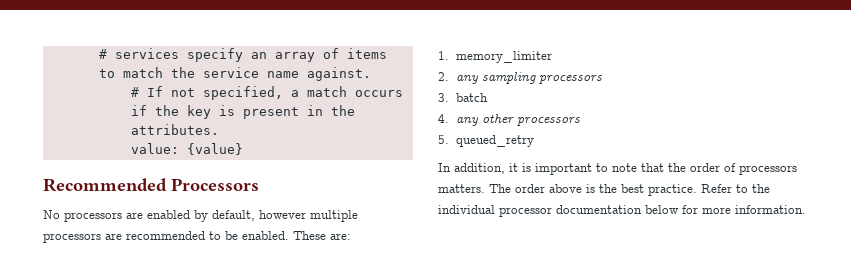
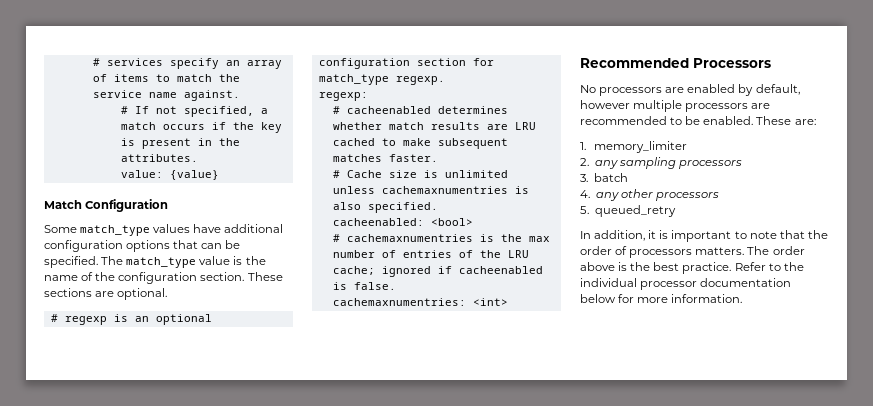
(243, 149) none -> [44,199,169,212] [44,224,284,236] [44,240,241,252] [44,256,266,268] [44,272,283,284] [44,288,168,300] [50,314,212,325] [318,58,494,69] [318,74,445,85] [318,92,368,101] [332,106,508,114] [332,122,536,130] [332,138,508,149] [332,154,438,162] [332,170,508,178] [332,186,529,194] [332,202,438,213] [332,218,473,226] [332,234,550,242] [332,250,529,258] [332,266,543,277] [332,282,396,290] [332,298,508,306] // Match Configuration // Some match_type values have additional configuration options that can be specified. The match_type value is the name of the configuration section. These sections are optional. // # regexp is an optional configuration section for match_type regexp. // regexp: // # cacheenabled determines whether match results are LRU cached to make subsequent matches faster. // # Cache size is unlimited unless cachemaxnumentries is also specified. // cacheenabled: <bool> // # cachemaxnumentries is the max number of entries of the LRU cache; ignored if cacheenabled is false. // cachemaxnumentries: <int>

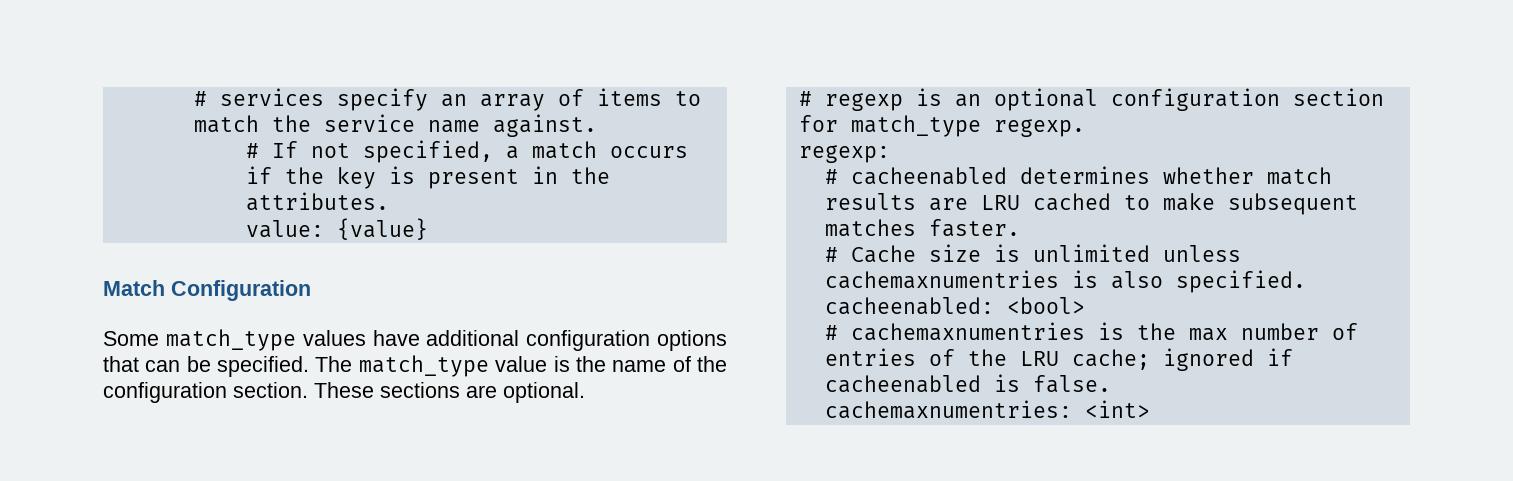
[580,58,771,68] [580,84,800,96] [580,100,771,112] [580,116,816,125] [580,141,688,153] [580,157,742,169] [580,173,629,182] [580,189,719,201] [580,205,676,217] [580,230,828,242] [580,246,805,258] [580,262,804,274] [580,278,792,290] [580,294,743,303] // Recommended Processors // No processors are enabled by default, however multiple processors are recommended to be enabled. These are: // 1. memory_limiter // 2. any sampling processors // 3. batch // 4. any other processors // 5. queued_retry // In addition, it is important to note that the order of processors matters. The order above is the best practice. Refer to the individual processor documentation below for more information. -> (1150, 409) none

